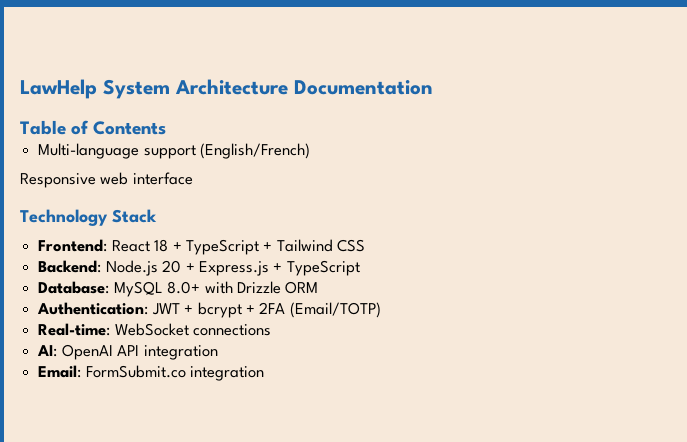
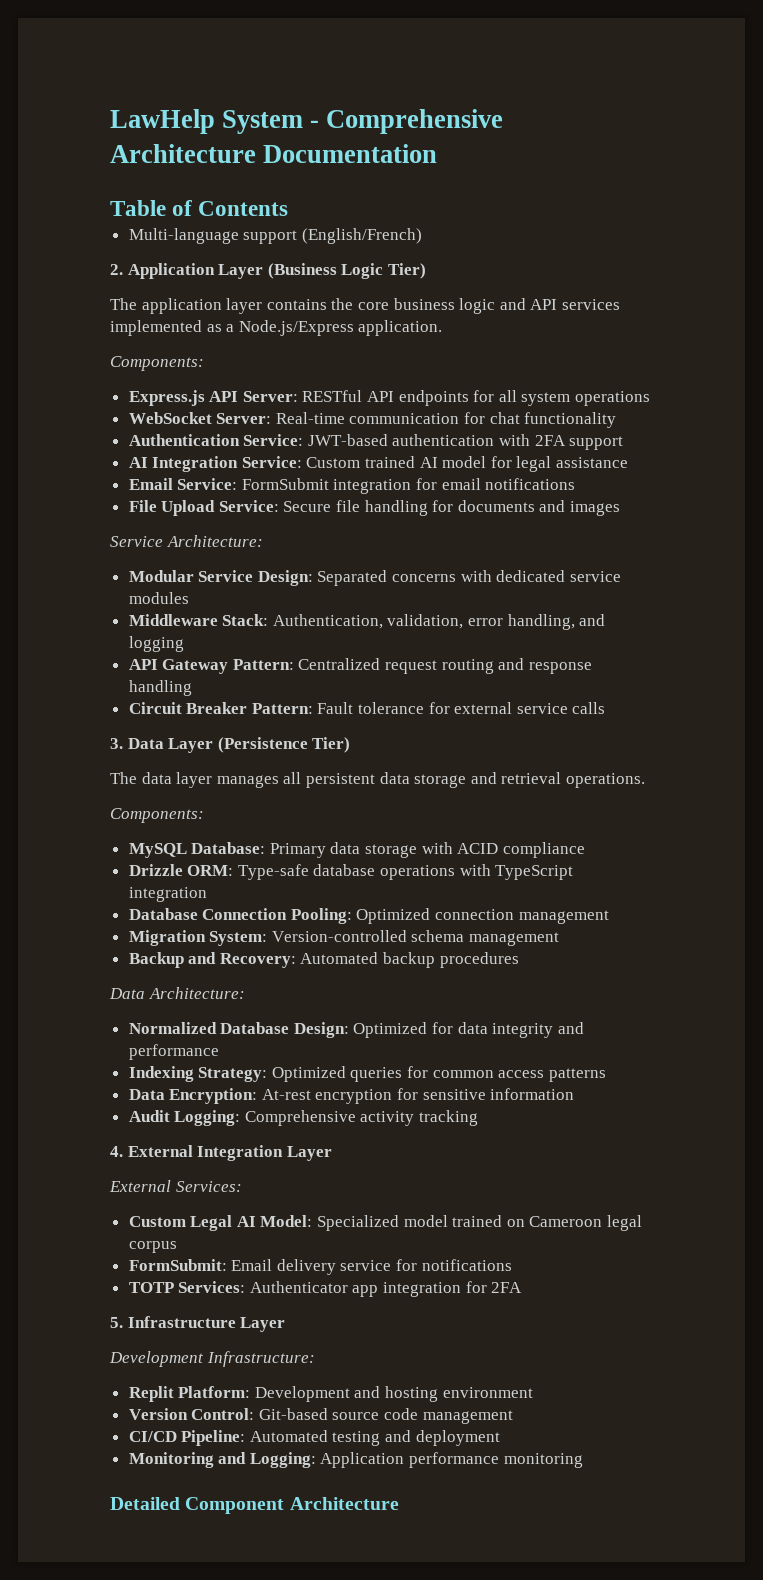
(170, 89) none -> [310,109,504,134] - Comprehensive
[20,172,193,188] [20,209,157,226] [38,239,366,255] [38,260,360,276] [38,281,319,297] [37,302,381,318] [38,323,272,336] [37,344,218,360] [38,365,265,381] Responsive web interface // Technology Stack // Frontend: React 18 + TypeScript + Tailwind CSS // Backend: Node.js 20 + Express.js + TypeScript // Database: MySQL 8.0+ with Drizzle ORM // Authentication: JWT + bcrypt + 2FA (Email/TOTP) // Real-time: WebSocket connections // AI: OpenAI API integration // Email: FormSubmit.co integration -> [110,263,426,279] [110,298,620,314] [110,320,443,336] [110,356,204,371] [128,390,651,406] [128,412,617,428] [128,434,624,450] [128,456,629,472] [128,478,576,494] [128,500,621,516] [110,535,263,547] [128,570,621,586] [128,592,189,604] [128,614,606,630] [128,636,184,652] [128,658,592,674] [128,680,192,696] [128,702,606,714] [110,737,351,753] [110,772,645,788] [110,808,204,823] [128,842,585,858] [128,864,574,880] [128,887,207,902] [128,908,609,924] [128,930,560,946] [128,952,519,968] [109,987,245,999] [128,1022,584,1038] [128,1044,219,1060] [128,1066,606,1082] [128,1088,575,1104] [128,1110,479,1126] [110,1145,332,1161] [109,1180,242,1192] [128,1215,643,1231] [128,1241,177,1253] [128,1259,512,1275] [128,1281,523,1297] [110,1316,286,1332] [109,1351,315,1367] [128,1386,533,1402] [128,1408,513,1424] [128,1430,500,1446] [128,1452,583,1468] [110,1497,399,1514] 2. Application Layer (Business Logic Tier) // The application layer contains the core business logic and API services implemented as a Node.js/Express application. // Components: // Express.js API Server: RESTful API endpoints for all system operations // WebSocket Server: Real-time communication for chat functionality // Authentication Service: JWT-based authentication with 2FA support // AI Integration Service: Custom trained AI model for legal assistance // Email Service: FormSubmit integration for email notifications // File Upload Service: Secure file handling for documents and images // Service Architecture: // Modular Service Design: Separated concerns with dedicated service modules // Middleware Stack: Authentication, validation, error handling, and logging // API Gateway Pattern: Centralized request routing and response handling // Circuit Breaker Pattern: Fault tolerance for external service calls // 3. Data Layer (Persistence Tier) // The data layer manages all persistent data storage and retrieval operations. // Components: // MySQL Database: Primary data storage with ACID compliance // Drizzle ORM: Type-safe database operations with TypeScript integration // Database Connection Pooling: Optimized connection management // Migration System: Version-controlled schema management // Backup and Recovery: Automated backup procedures // Data Architecture: // Normalized Database Design: Optimized for data integrity and performance // Indexing Strategy: Optimized queries for common access patterns // Data Encryption: At-rest encryption for sensitive information // Audit Logging: Comprehensive activity tracking // 4. External Integration Layer // External Services: // Custom Legal AI Model: Specialized model trained on Cameroon legal corpus // FormSubmit: Email delivery service for notifications // TOTP Services: Authenticator app integration for 2FA // 5. Infrastructure Layer // Development Infrastructure: // Replit Platform: Development and hosting environment // Version Control: Git-based source code management // CI/CD Pipeline: Automated testing and deployment // Monitoring and Logging: Application performance monitoring // Detailed Component Architecture

